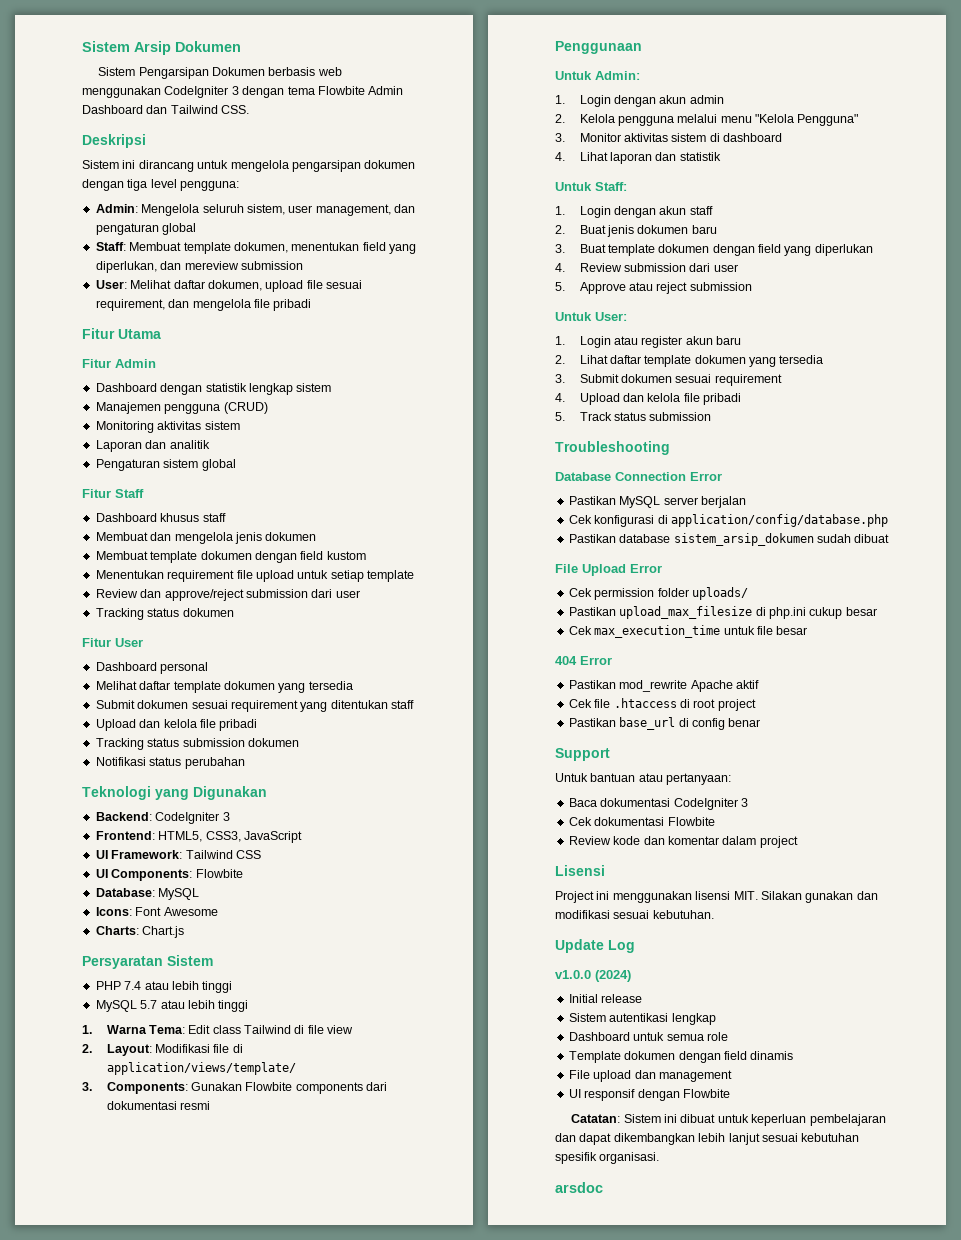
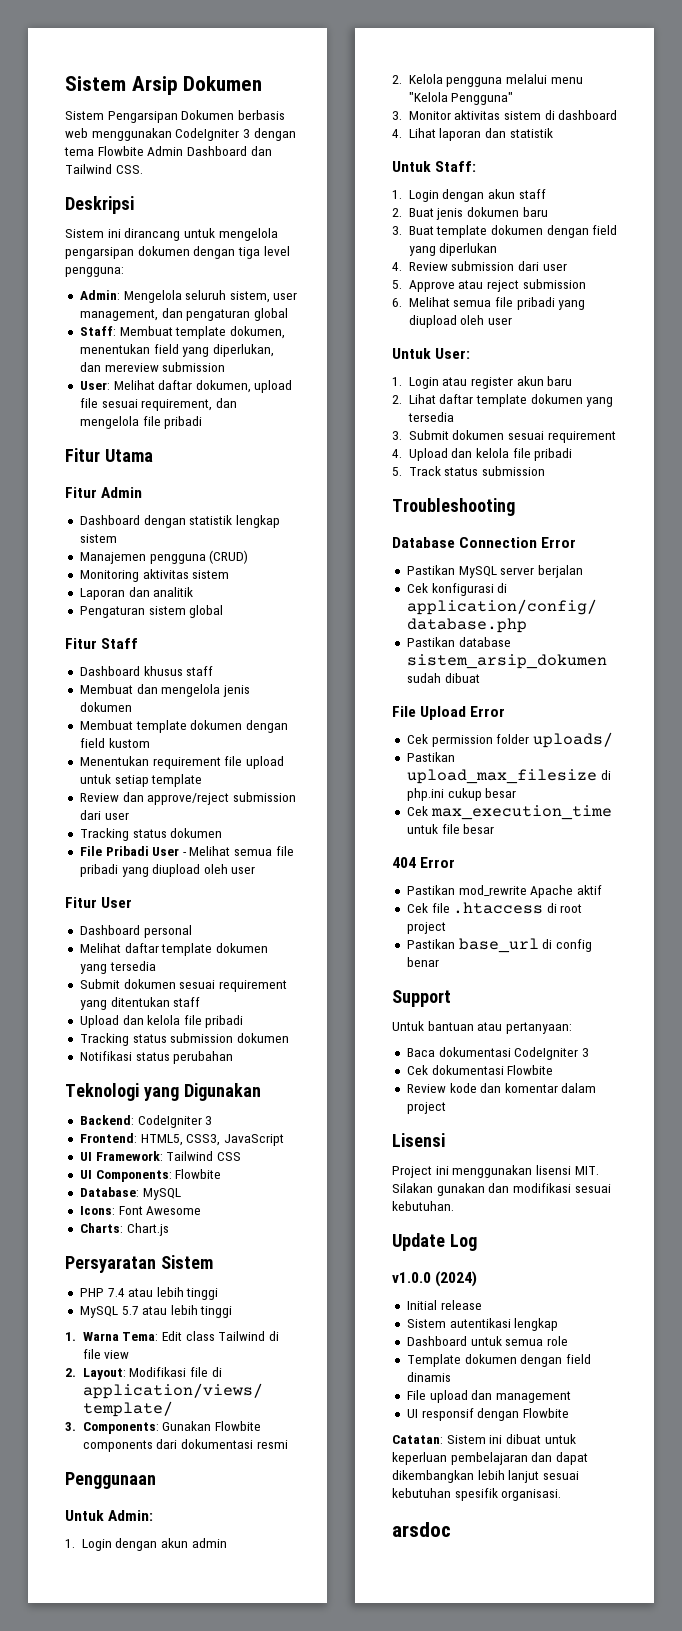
(234, 612) none -> [79,846,294,856] [79,864,256,877] // File Pribadi User - Melihat semua file pribadi yang diupload oleh user
(752, 286) none -> [392,297,586,310] [408,315,513,328] // 6. Melihat semua file pribadi yang diupload oleh user

